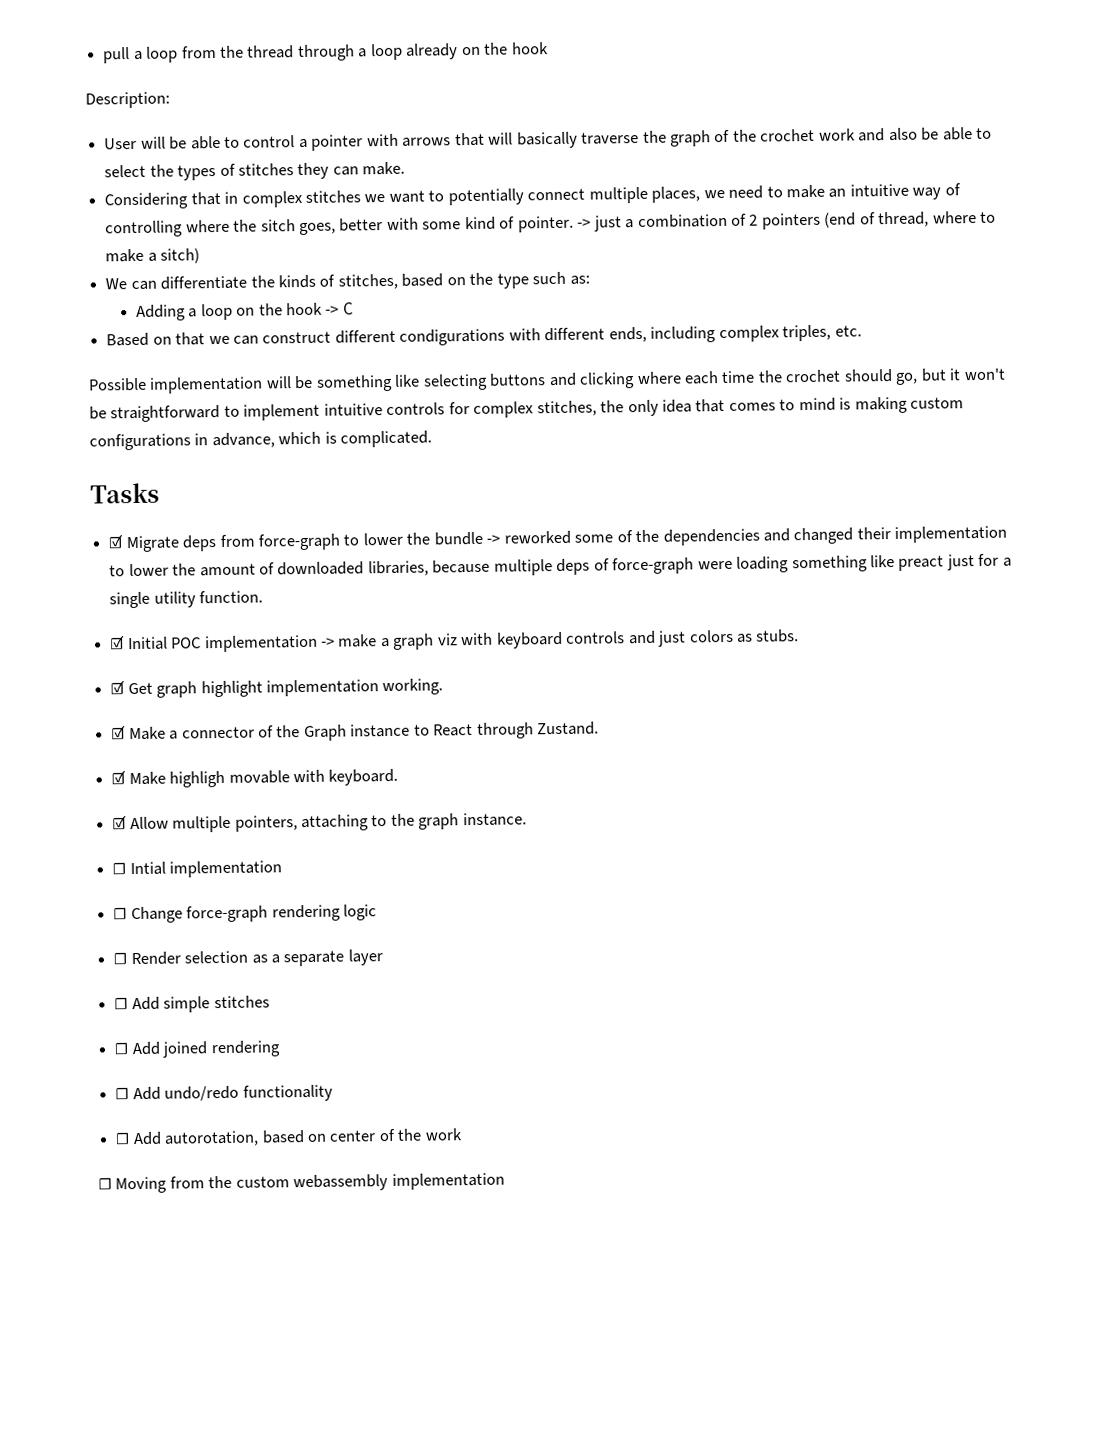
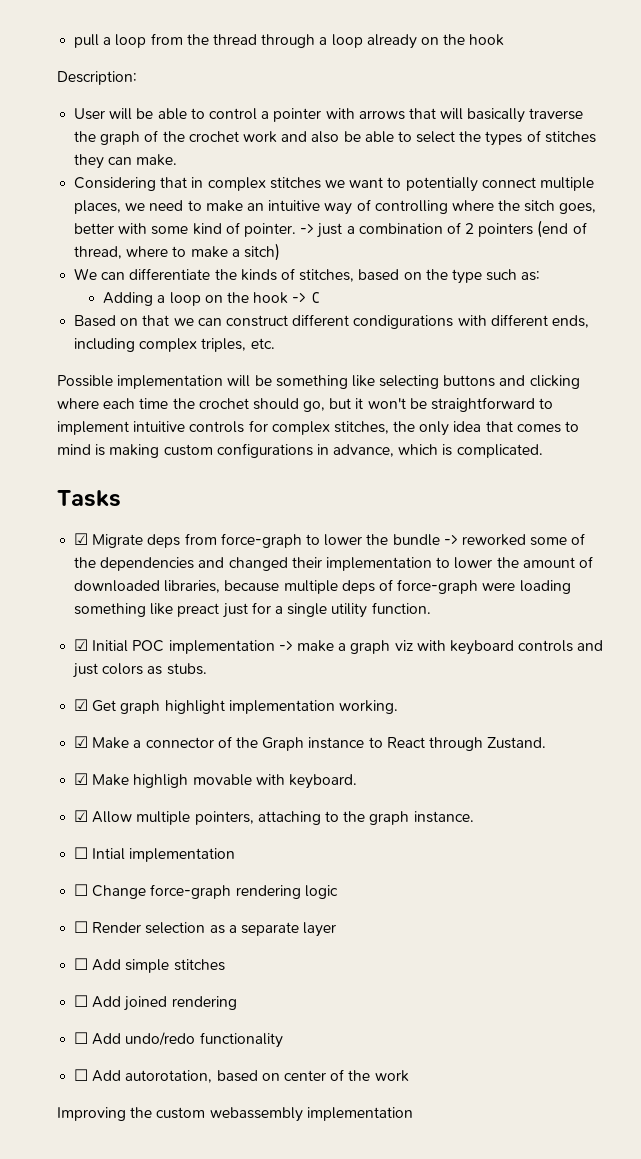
[98,1176,205,1194] ☐ Moving from -> [57,1107,126,1121] Improving

